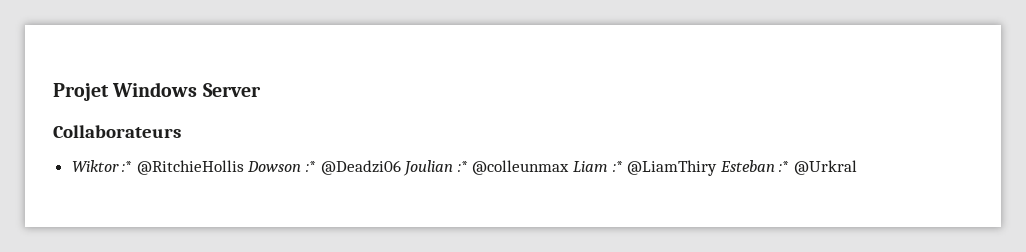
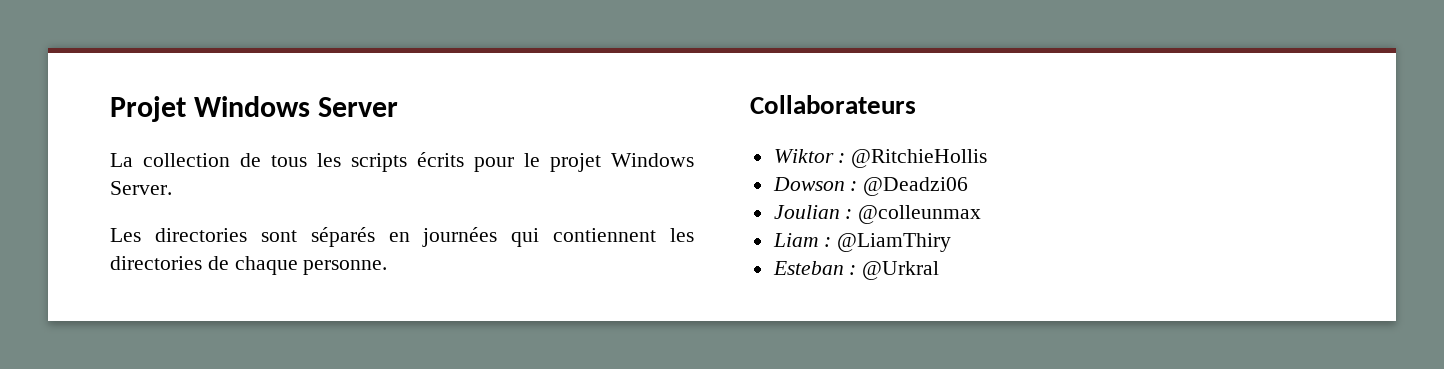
(261, 90) none -> [110,152,694,172] [110,181,172,195] [110,227,694,247] [110,256,388,275] // La collection de tous les scripts écrits pour le projet Windows Server. // Les directories sont séparés en journées qui contiennent les directories de chaque personne.
[122,161,133,172] :* -> [838,153,846,163] :
[247,161,317,172] Dowson :* -> [772,177,858,191] // Dowson :
[403,160,468,176] Joulian :* -> [773,205,853,219] // Joulian :
[573,161,623,172] Liam :* -> [772,233,832,247] // Liam :
[719,160,790,172] Esteban :* -> [772,261,857,275] // Esteban :

